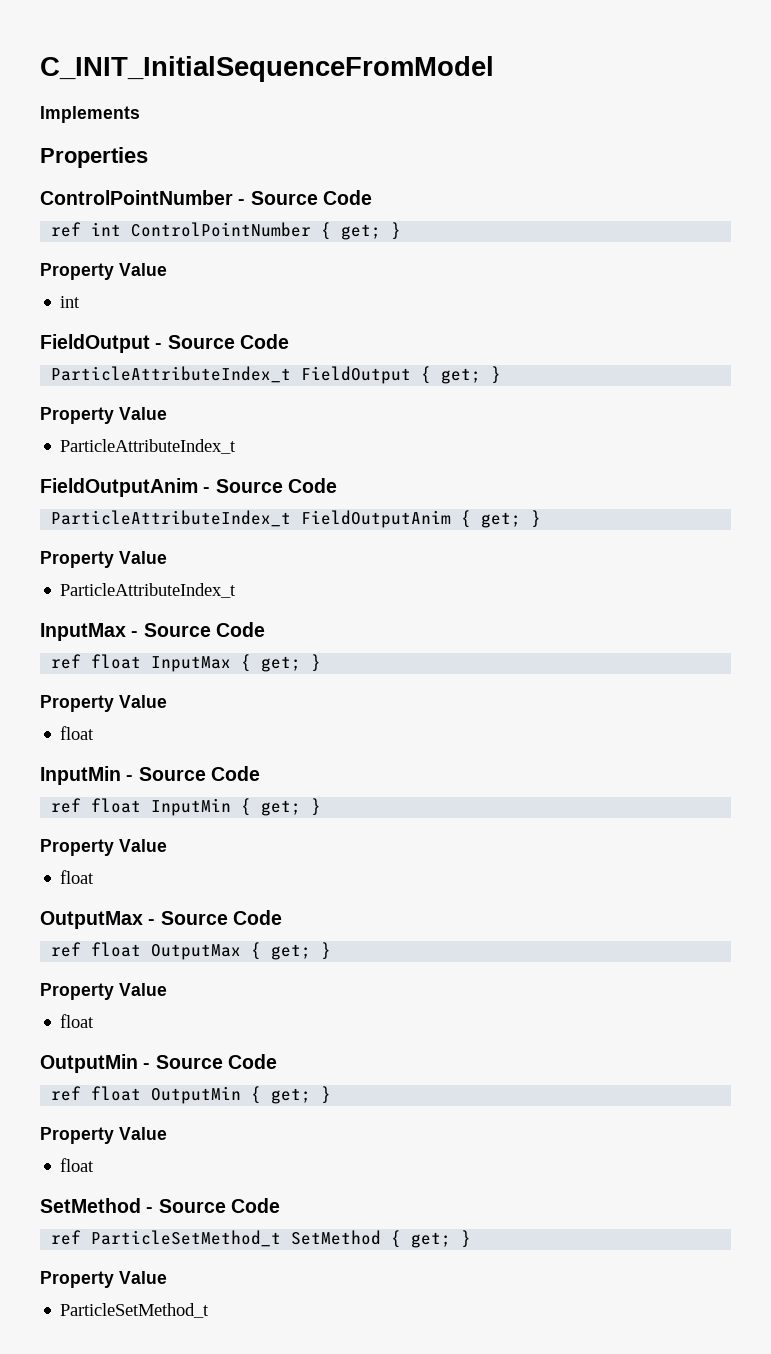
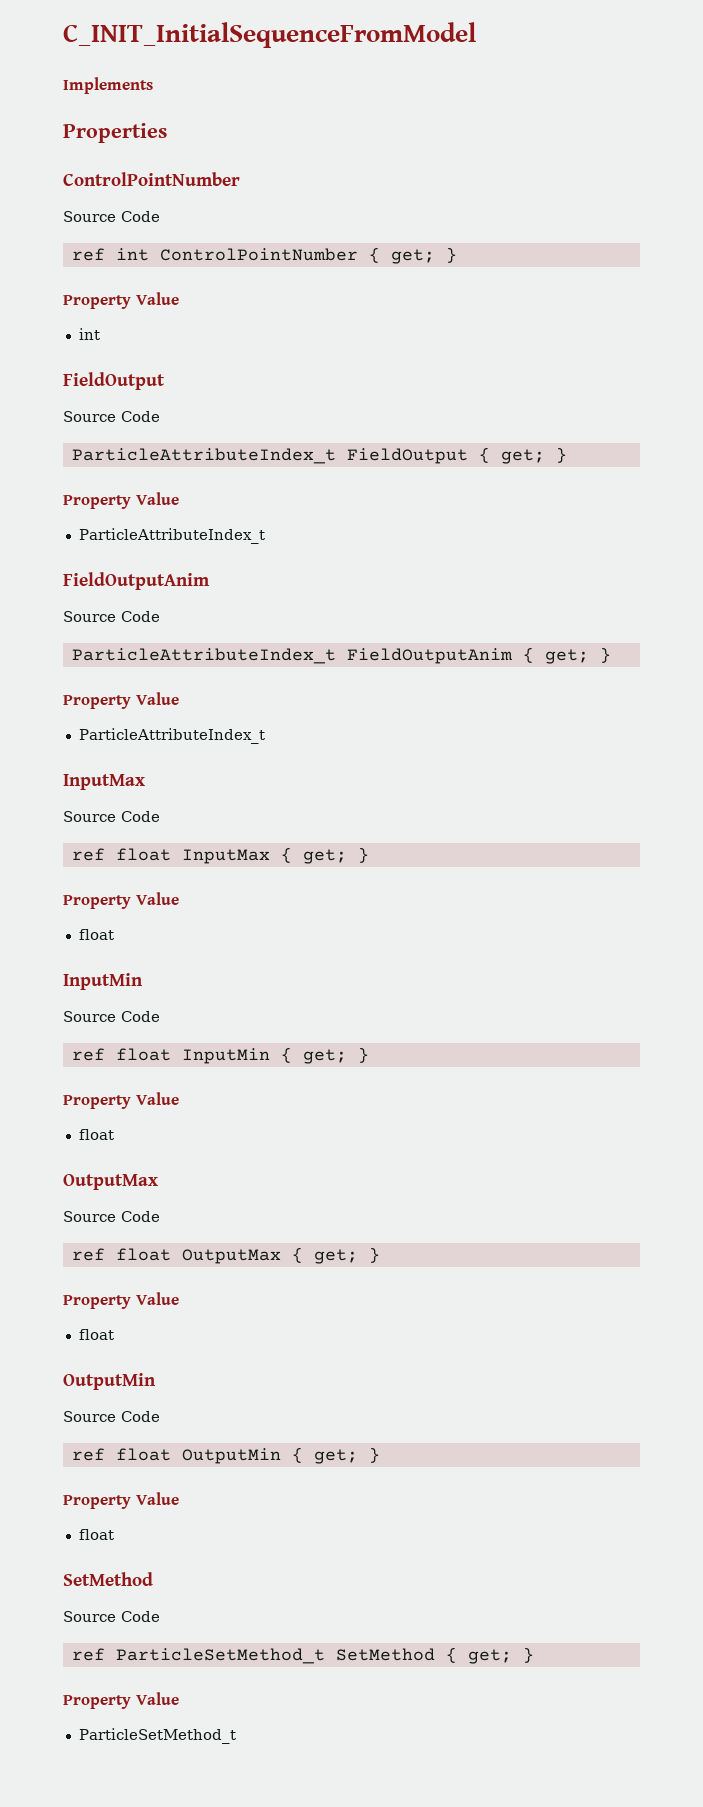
[238,199,246,205] - -> (240, 179) //
[155,343,163,349] - -> (165, 381) //
[203,487,211,493] - -> (210, 581) //
[131,631,139,637] - -> (145, 782) //
[126,775,134,781] - -> (143, 981) //
[148,919,156,925] - -> (158, 1182) //
[143,1063,151,1069] - -> (156, 1381) //
[146,1207,154,1213] - -> (153, 1579) //

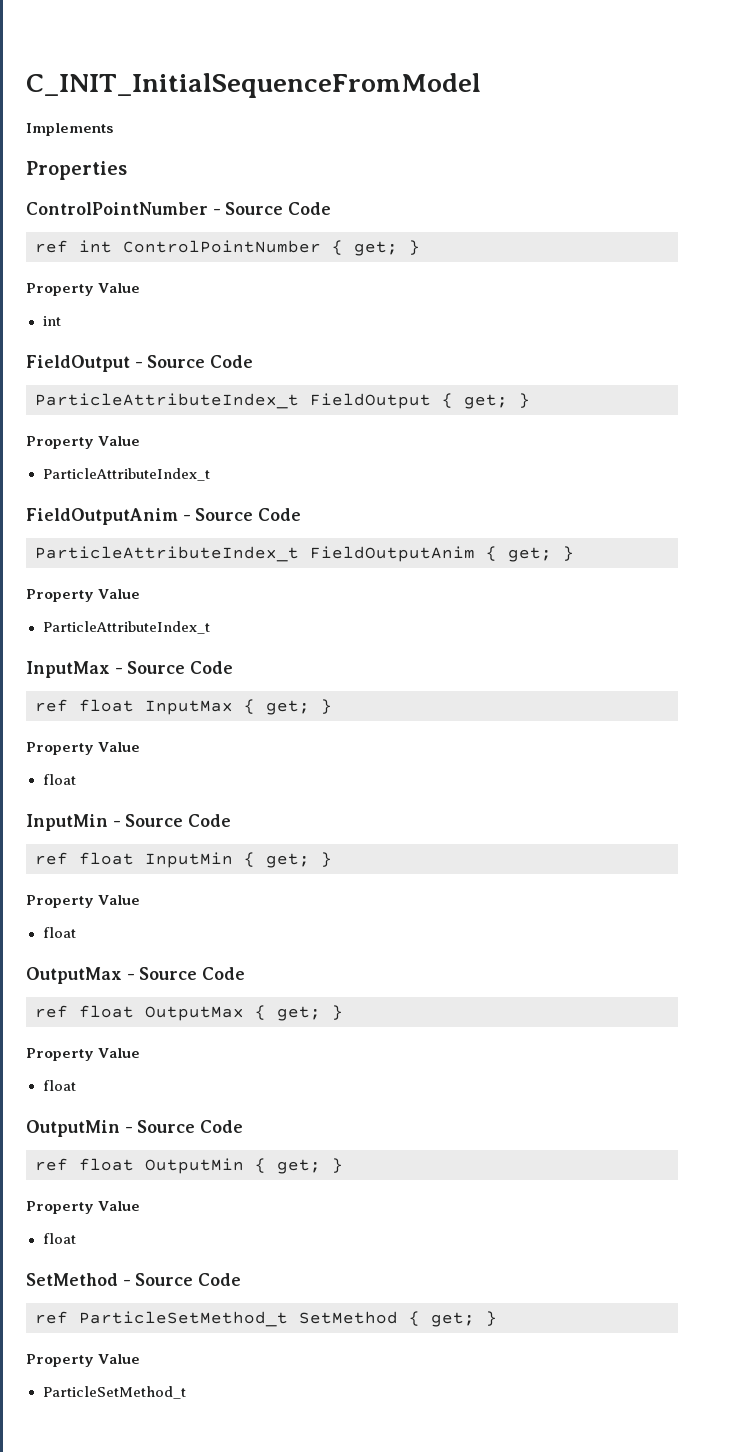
(240, 179) // -> [212,208,221,215] -
(165, 381) // -> [134,361,143,368] -
(210, 581) // -> [182,514,191,521] -
(145, 782) // -> [114,667,123,674] -
(143, 981) // -> [112,820,121,827] -
(158, 1182) // -> [126,973,135,980] -
(156, 1381) // -> [124,1126,133,1133] -
(153, 1579) // -> [122,1279,131,1286] -

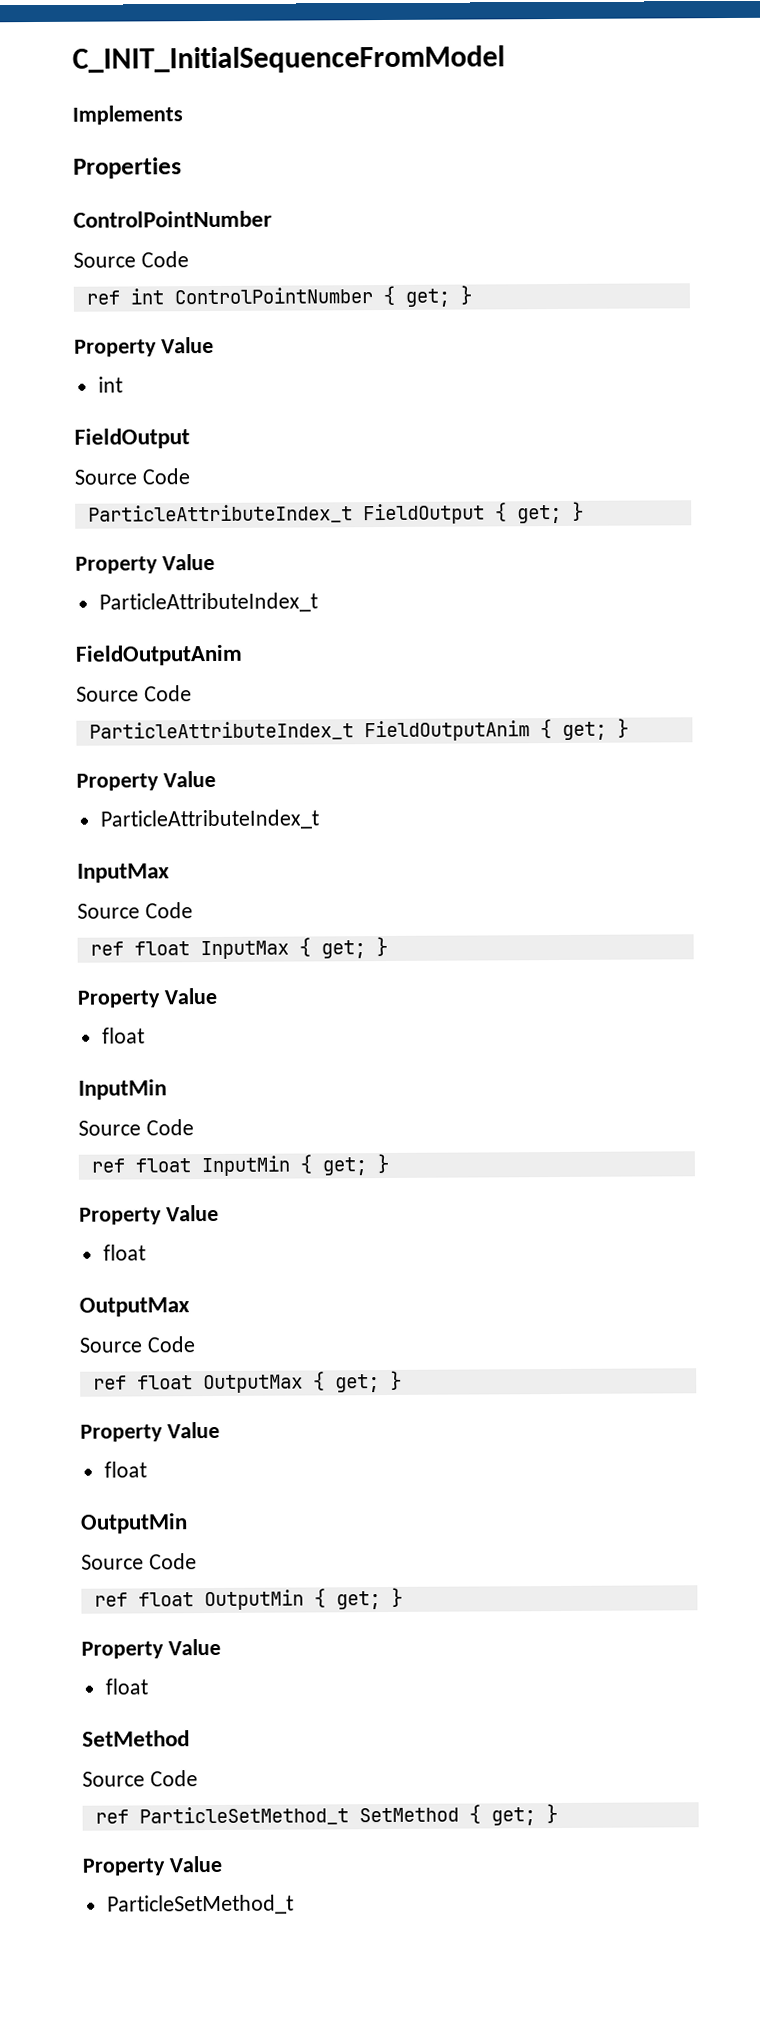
[212,208,221,215] - -> (272, 219) //
[134,361,143,368] - -> (190, 438) //
[182,514,191,521] - -> (243, 655) //
[114,667,123,674] - -> (170, 873) //
[112,820,121,827] - -> (167, 1089) //
[126,973,135,980] - -> (190, 1307) //
[124,1126,133,1133] - -> (188, 1523) //
[122,1279,131,1286] - -> (190, 1738) //

